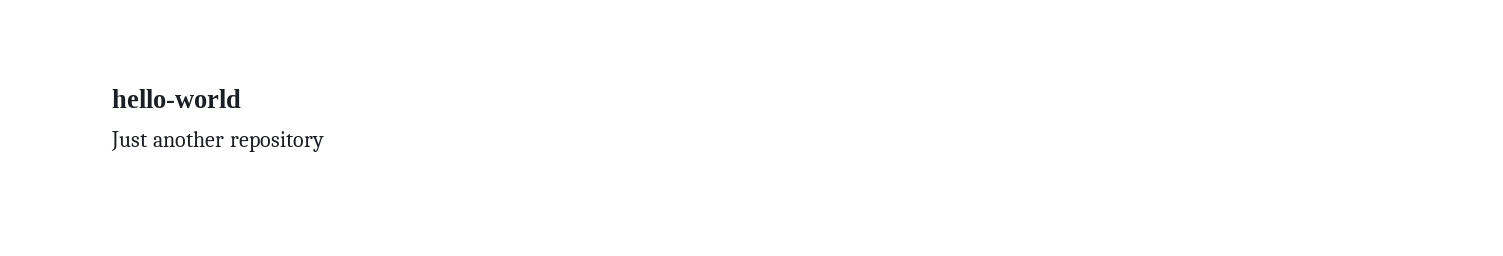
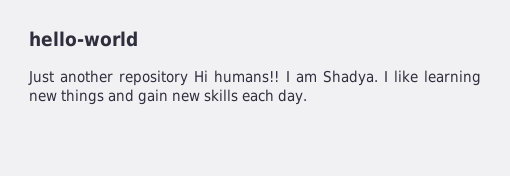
(324, 141) none -> [194,70,482,86] [29,89,308,105] Hi humans!! I am Shadya. I like learning new things and gain new skills each day.

